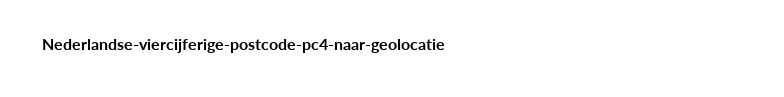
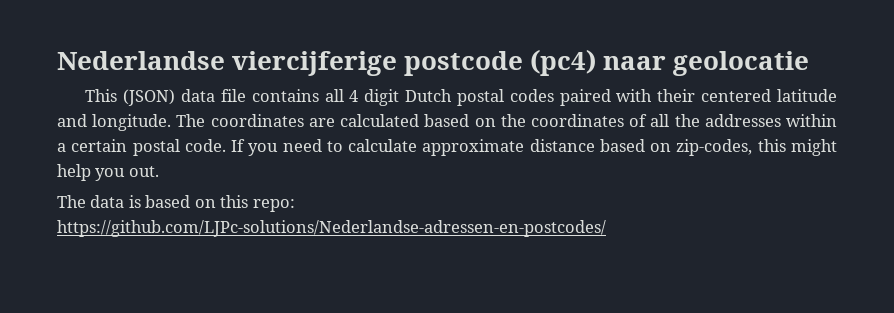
[42,39,445,53] Nederlandse-viercijferige-postcode-pc4-naar-geolocatie -> [57,49,810,76] [85,89,837,106] [57,114,837,131] [57,139,837,156] [57,164,159,181] [57,195,295,212] [57,220,606,237] Nederlandse viercijferige postcode (pc4) naar geolocatie // This (JSON) data file contains all 4 digit Dutch postal codes paired with their centered latitude and longitude. The coordinates are calculated based on the coordinates of all the addresses within a certain postal code. If you need to calculate approximate distance based on zip-codes, this might help you out. // The data is based on this repo: https://github.com/LJPc-solutions/Nederlandse-adressen-en-postcodes/

